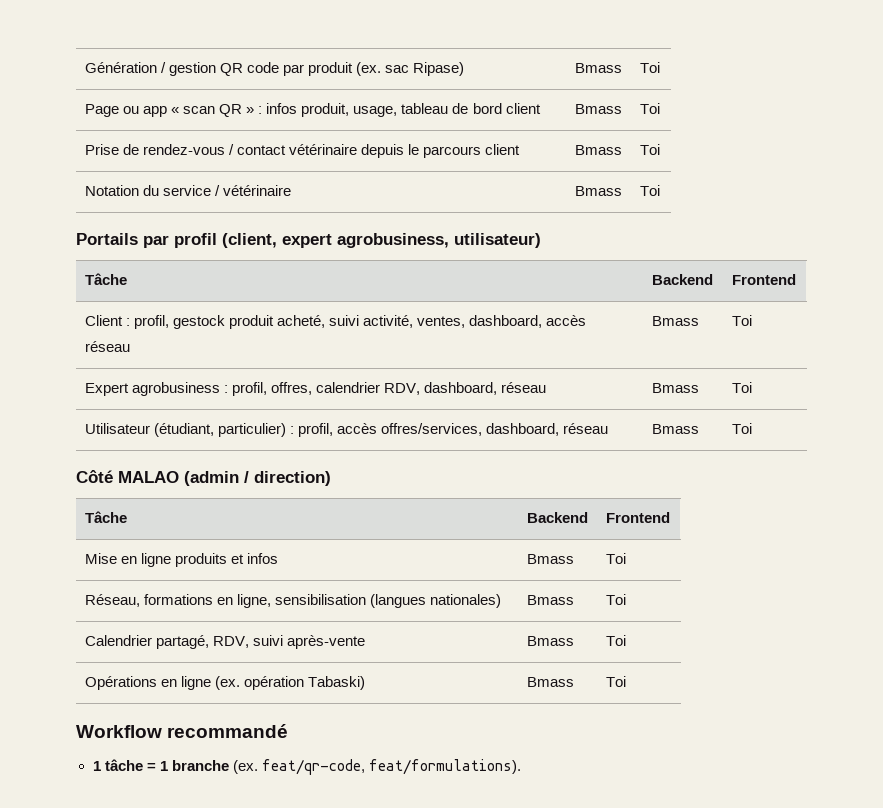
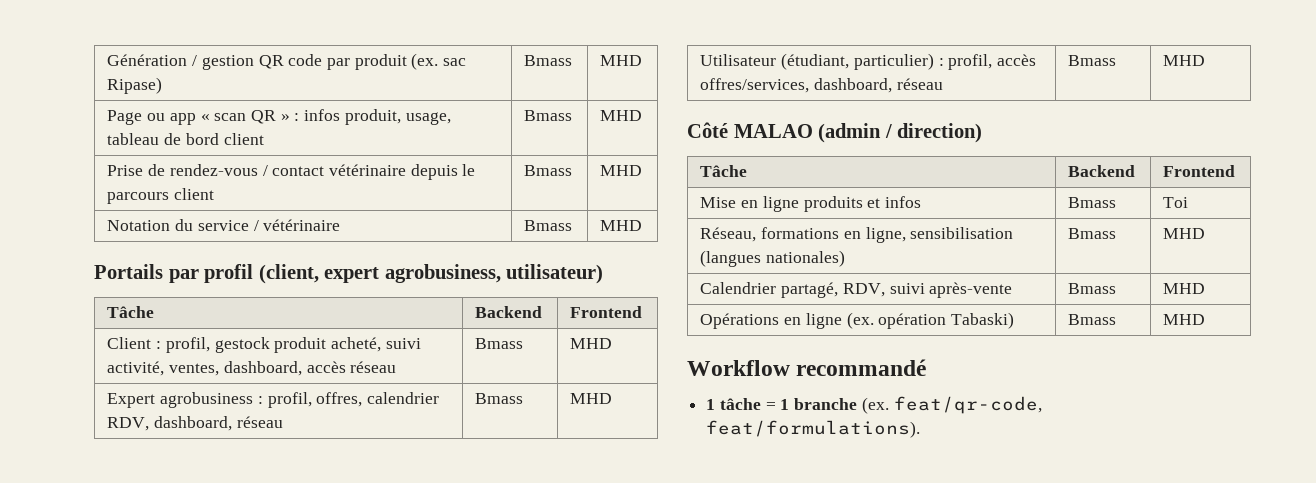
[639,62,660,73] Toi -> [600,55,643,66] MHD
[639,103,660,114] Toi -> [600,110,643,121] MHD
[639,144,660,155] Toi -> [600,165,643,176] MHD
[639,185,660,196] Toi -> [600,220,643,231] MHD
[731,315,752,326] Toi -> [570,338,613,349] MHD
[731,382,752,393] Toi -> [570,393,613,404] MHD
[731,423,752,434] Toi -> [1163,55,1206,66] MHD
[605,594,626,605] Toi -> [1163,228,1206,239] MHD
[605,635,626,646] Toi -> [1163,283,1206,294] MHD
[605,676,626,687] Toi -> [1163,314,1206,325] MHD

